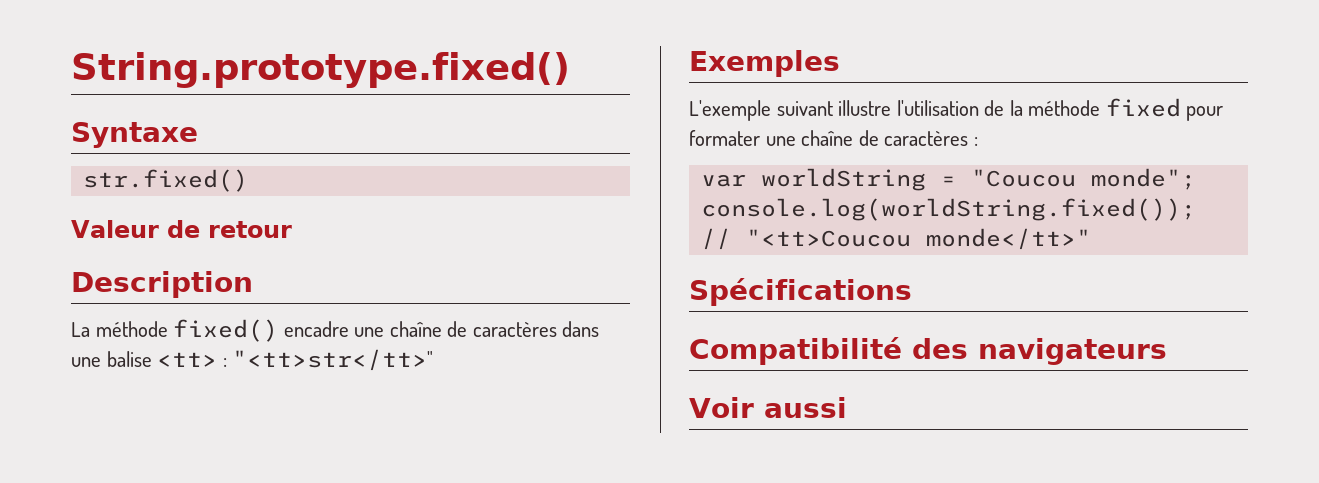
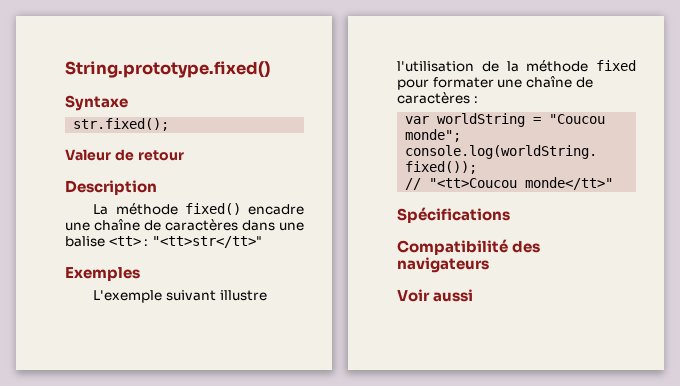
[83,169,249,192] str.fixed() -> [73,118,170,131] str.fixed();

